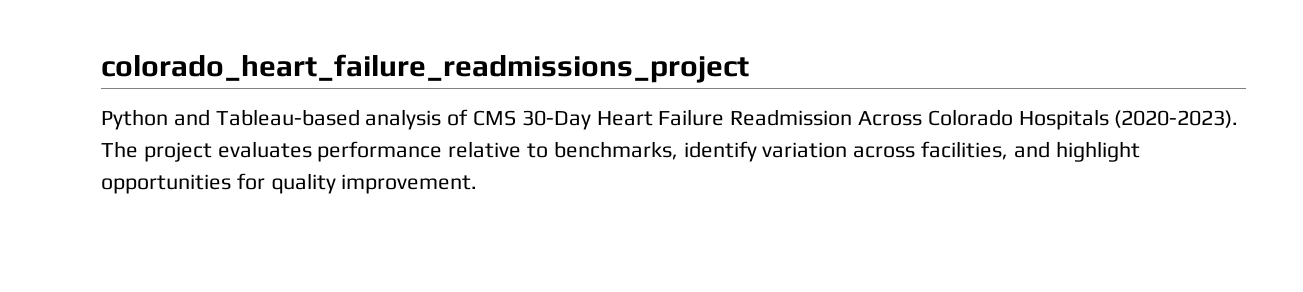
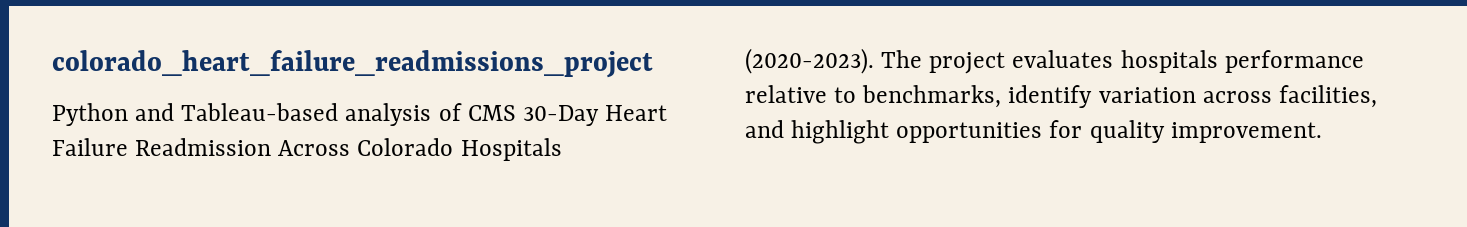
(312, 149) none -> [1120,50,1218,73] hospitals

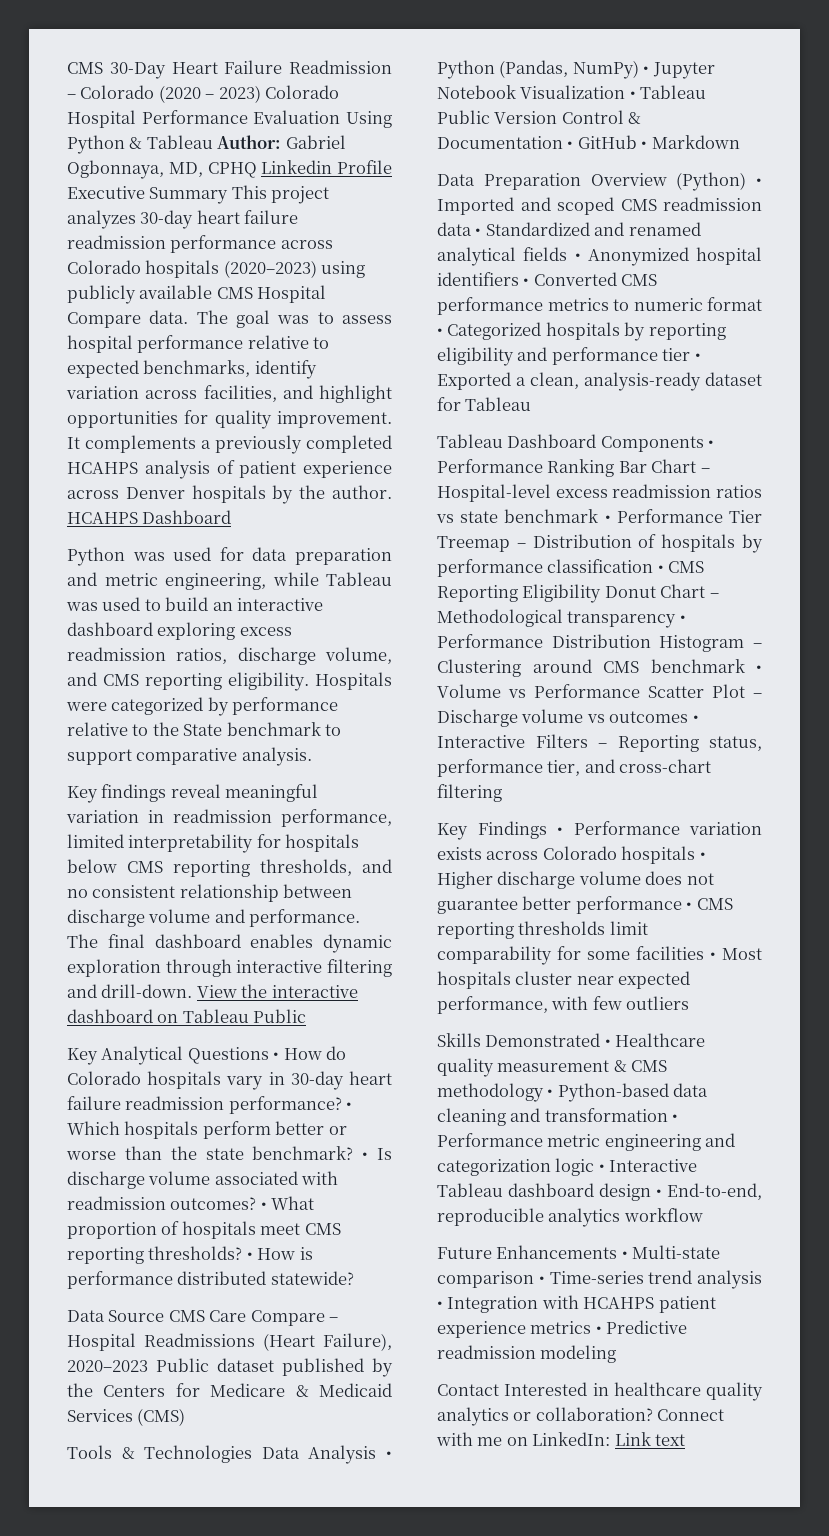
[52,50,653,78] [52,103,462,126] colorado_heart_failure_readmissions_project // Python and Tableau-based analysis of -> (67, 68) none
[278,138,562,161] [745,48,1364,74] [745,85,857,103] Across Colorado Hospitals (2020-2023). The project evaluates hospitals performance relative to -> [67,85,340,103] [67,110,392,128] [67,135,346,154] [67,160,392,179] [67,185,330,204] [67,210,299,229] [67,235,333,253] [67,260,366,278] [67,285,327,304] [67,310,392,328] [67,335,330,353] [67,360,139,378] – Colorado (2020 – 2023) Colorado Hospital Performance Evaluation Using Python & Tableau Author: Gabriel Ogbonnaya, MD, CPHQ Linkedin Profile Executive Summary This project analyzes 30-day heart failure readmission performance across Colorado hospitals (2020–2023) using publicly available CMS Hospital Compare data. The goal was to assess hospital performance relative to expected
(1322, 132) none -> [67,435,392,454] [67,460,392,479] [67,485,393,504] [67,510,232,524] [67,547,392,566] [67,572,392,590] [66,597,324,611] [67,622,292,640] [67,647,392,665] [67,672,392,691] [66,697,339,716] [67,722,342,736] [67,747,312,766] [67,784,319,803] [66,809,392,827] [67,834,360,853] [67,859,392,877] [67,884,353,902] [67,909,361,927] [67,934,392,953] [67,959,392,977] [67,984,358,998] [67,1009,307,1023] [67,1046,347,1065] [67,1071,393,1090] [67,1096,353,1114] [67,1121,347,1139] [66,1146,392,1160] [67,1171,339,1189] [67,1196,315,1210] [67,1221,341,1239] [67,1246,313,1264] [67,1271,354,1289] [67,1310,339,1326] [67,1333,392,1351] [67,1358,393,1377] [67,1383,392,1397] [67,1408,186,1426] [67,1445,392,1464] [437,60,715,79] [437,85,707,99] [437,110,642,124] [437,135,740,149] [437,172,762,191] [437,197,762,215] [437,222,701,236] [437,247,762,266] [437,272,658,286] [437,297,762,315] [437,322,726,341] [437,347,701,366] [437,372,762,391] [437,397,532,411] [437,434,715,452] [437,459,710,477] [437,484,762,502] [436,509,762,523] [437,534,763,553] [437,559,705,577] [437,584,719,603] [437,609,686,628] [437,634,762,652] [437,659,762,677] [437,684,762,698] [437,709,699,727] [437,734,762,752] [437,759,712,777] [437,784,502,802] [437,821,762,840] [437,846,706,864] [437,871,714,889] [437,896,733,914] [437,921,648,939] [437,946,762,965] [437,971,691,989] [437,996,690,1014] [437,1033,706,1047] [437,1058,668,1077] [437,1083,709,1102] [437,1108,679,1126] [437,1133,736,1151] [437,1158,698,1176] [437,1183,762,1201] [437,1208,703,1227] [437,1245,721,1259] [437,1270,762,1289] [437,1295,716,1313] [437,1320,688,1338] [437,1345,617,1363] [437,1382,763,1401] [437,1407,725,1426] [436,1432,686,1446] It complements a previously completed HCAHPS analysis of patient experience across Denver hospitals by the author. HCAHPS Dashboard // Python was used for data preparation and metric engineering, while Tableau was used to build an interactive dashboard exploring excess readmission ratios, discharge volume, and CMS reporting eligibility. Hospitals were categorized by performance relative to the State benchmark to support comparative analysis. // Key findings reveal meaningful variation in readmission performance, limited interpretability for hospitals below CMS reporting thresholds, and no consistent relationship between discharge volume and performance. The final dashboard enables dynamic exploration through interactive filtering and drill-down. View the interactive dashboard on Tableau Public // Key Analytical Questions • How do Colorado hospitals vary in 30-day heart failure readmission performance? • Which hospitals perform better or worse than the state benchmark? • Is discharge volume associated with readmission outcomes? • What proportion of hospitals meet CMS reporting thresholds? • How is performance distributed statewide? // Data Source CMS Care Compare – Hospital Readmissions (Heart Failure), 2020–2023 Public dataset published by the Centers for Medicare & Medicaid Services (CMS) // Tools & Technologies Data Analysis • Python (Pandas, NumPy) • Jupyter Notebook Visualization • Tableau Public Version Control & Documentation • GitHub • Markdown // Data Preparation Overview (Python) • Imported and scoped CMS readmission data • Standardized and renamed analytical fields • Anonymized hospital identifiers • Converted CMS performance metrics to numeric format • Categorized hospitals by reporting eligibility and performance tier • Exported a clean, analysis-ready dataset for Tableau // Tableau Dashboard Components • Performance Ranking Bar Chart – Hospital-level excess readmission ratios vs state benchmark • Performance Tier Treemap – Distribution of hospitals by performance classification • CMS Reporting Eligibility Donut Chart – Methodological transparency • Performance Distribution Histogram – Clustering around CMS benchmark • Volume vs Performance Scatter Plot – Discharge volume vs outcomes • Interactive Filters – Reporting status, performance tier, and cross-chart filtering // Key Findings • Performance variation exists across Colorado hospitals • Higher discharge volume does not guarantee better performance • CMS reporting thresholds limit comparability for some facilities • Most hospitals cluster near expected performance, with few outliers // Skills Demonstrated • Healthcare quality measurement & CMS methodology • Python-based data cleaning and transformation • Performance metric engineering and categorization logic • Interactive Tableau dashboard design • End-to-end, reproducible analytics workflow // Future Enhancements • Multi-state comparison • Time-series trend analysis • Integration with HCAHPS patient experience metrics • Predictive readmission modeling // Contact Interested in healthcare quality analytics or collaboration? Connect with me on LinkedIn: Link text

